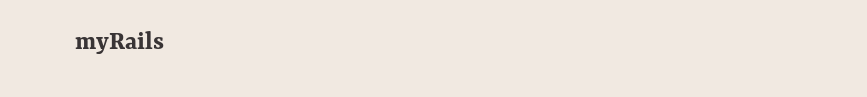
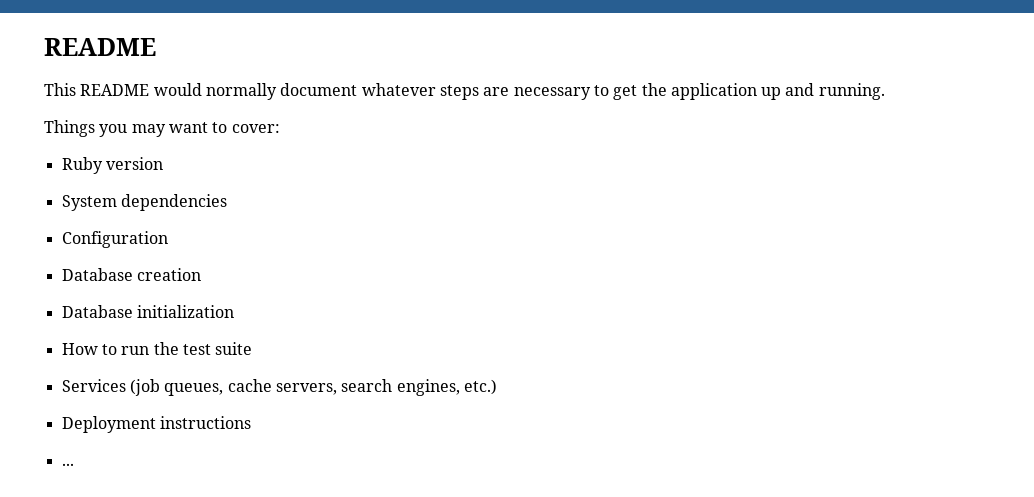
[75,31,164,54] myRails -> [44,38,156,56] [44,83,885,100] [44,120,280,137] [61,157,163,174] [61,194,227,211] [61,231,168,248] [61,268,201,281] [61,305,234,318] [61,342,253,355] [61,379,497,396] [61,416,251,433] [61,463,74,466] README // This README would normally document whatever steps are necessary to get the application up and running. // Things you may want to cover: // Ruby version // System dependencies // Configuration // Database creation // Database initialization // How to run the test suite // Services (job queues, cache servers, search engines, etc.) // Deployment instructions // ...

